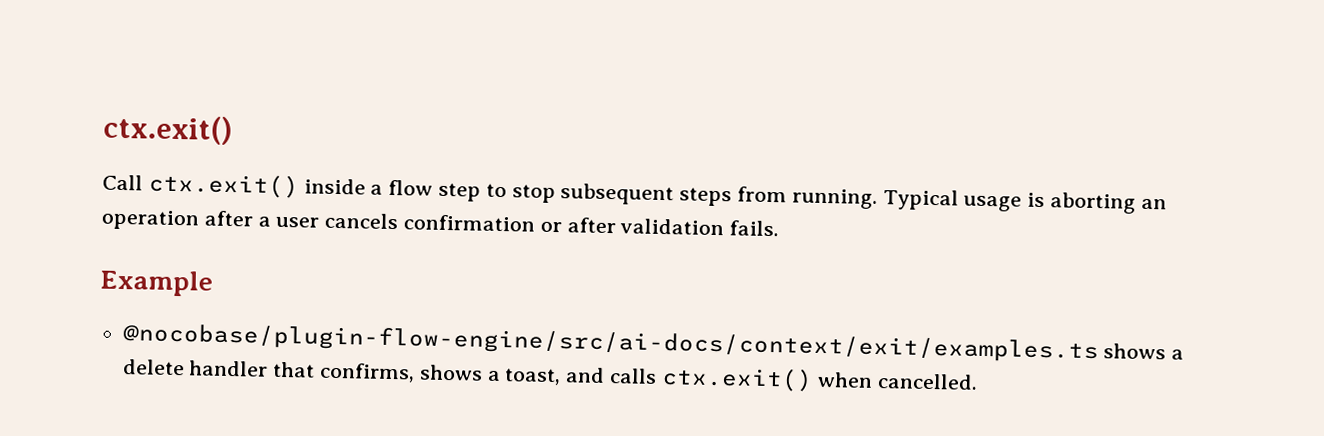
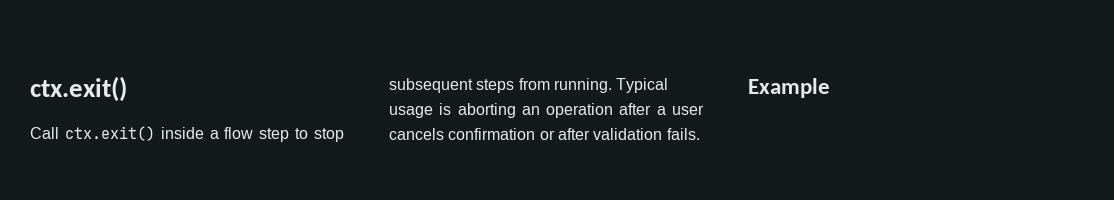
[122,323,1185,364] [122,359,978,392] // @nocobase/plugin-flow-engine/src/ai-docs/context/exit/examples.ts shows a delete handler that confirms, shows a toast, and calls ctx.exit() when cancelled. -> (830, 88) none

